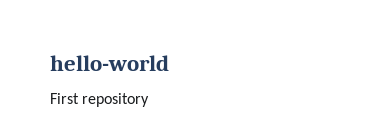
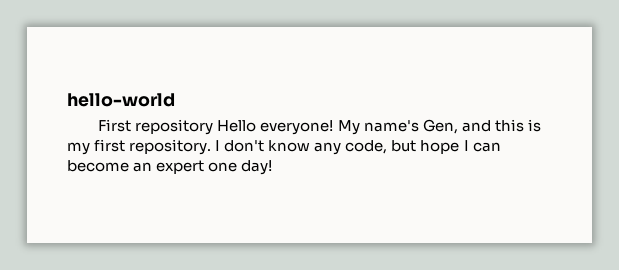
(150, 100) none -> [217,119,541,135] [67,139,501,155] [67,160,273,175] Hello everyone! My name's Gen, and this is my first repository. I don't know any code, but hope I can become an expert one day!

